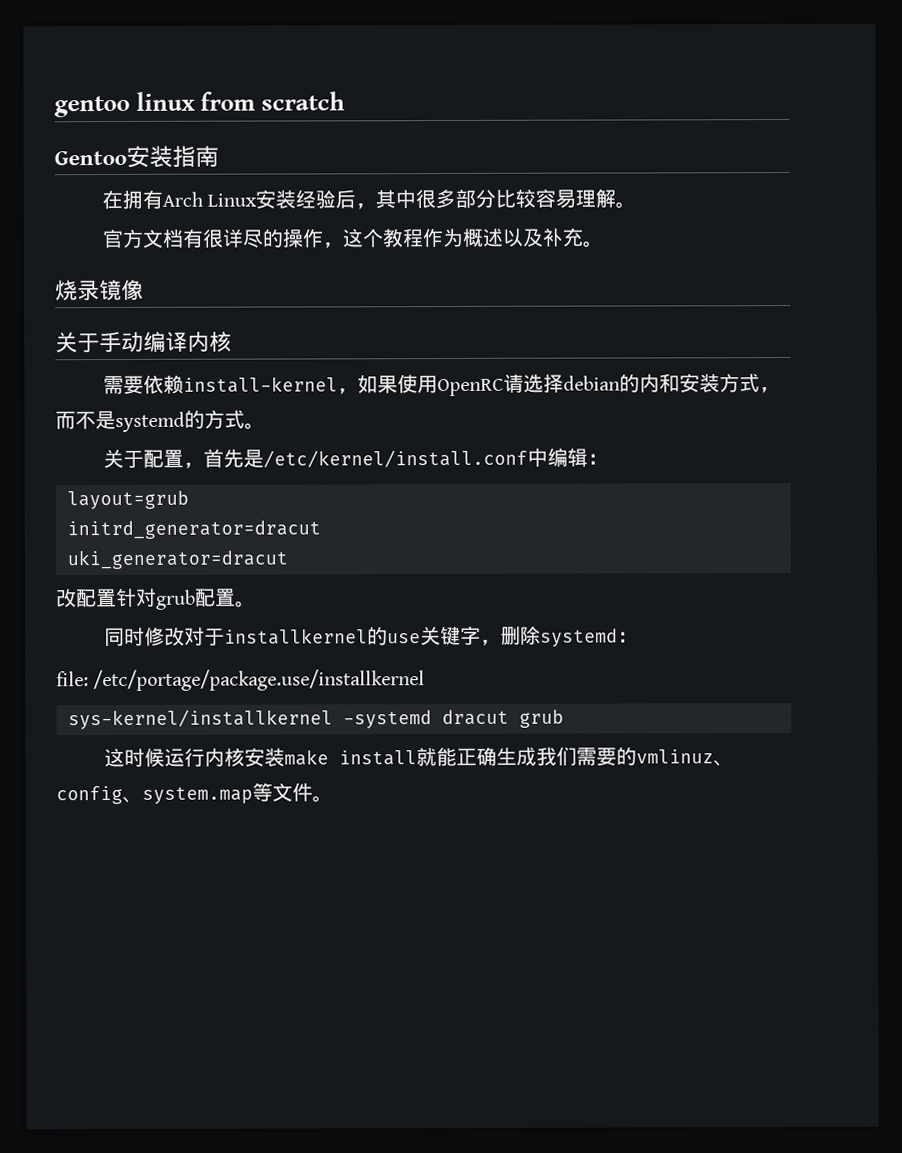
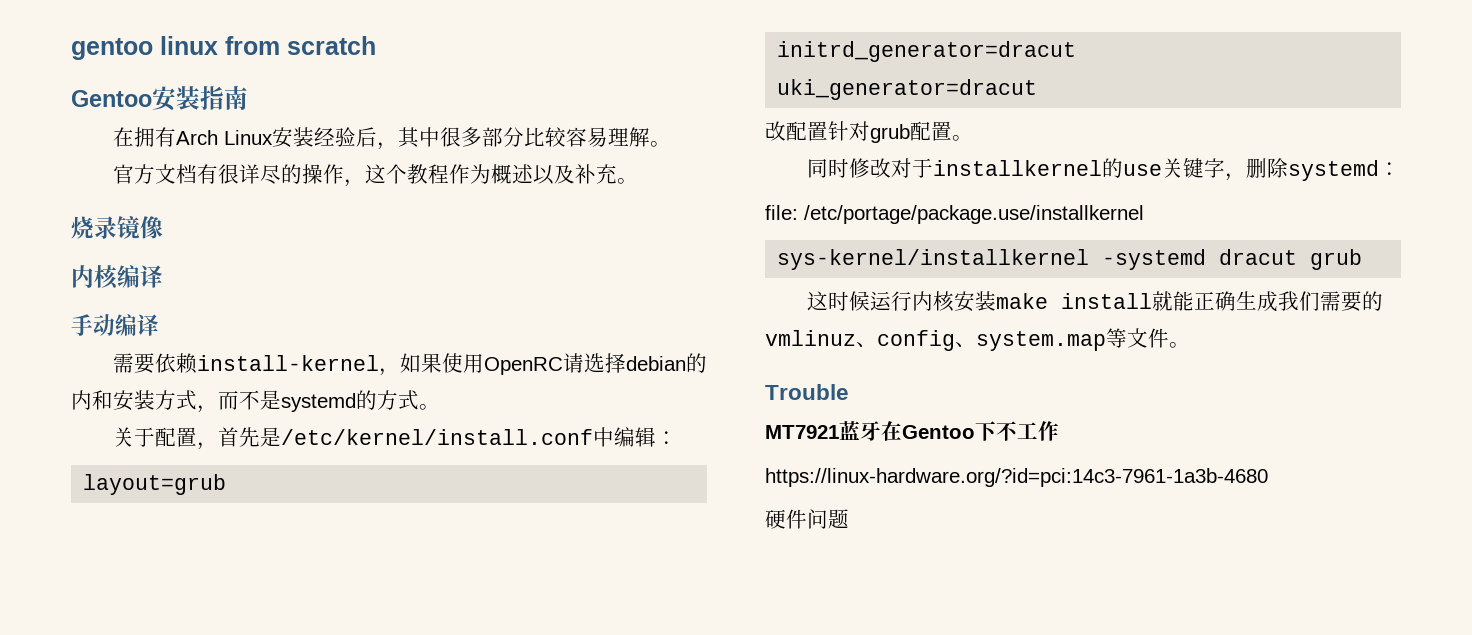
[55,332,100,354] 关于 -> [71,265,163,290] 内核编译 //
[187,331,232,352] 内核 -> (159, 325) none
(333, 799) none -> [765,384,849,400] [765,421,1059,441] [765,468,1268,487] [765,509,849,529] // Trouble // MT7921蓝牙在Gentoo下不工作 // https://linux-hardware.org/?id=pci:14c3-7961-1a3b-4680 // 硬件问题

